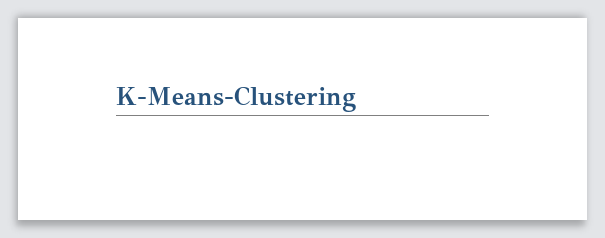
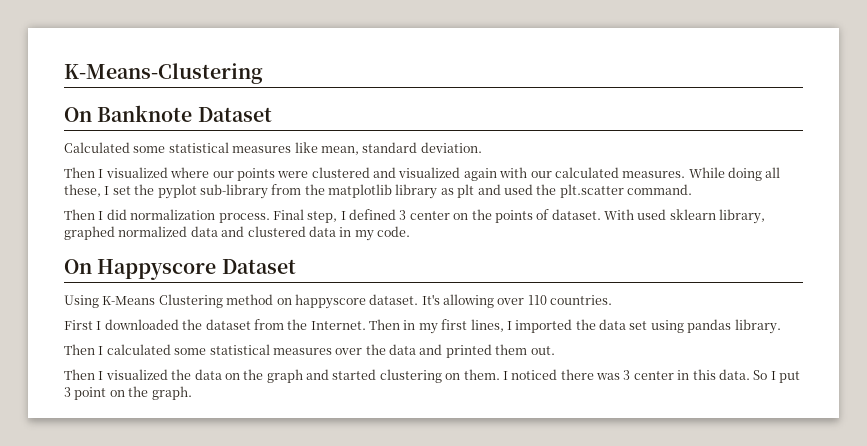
(356, 99) none -> [64,105,272,122] [64,142,482,155] [64,167,781,181] [64,184,692,199] [64,209,766,224] [64,226,410,241] [64,259,296,280] [64,294,613,309] [64,319,781,334] [64,344,555,358] [64,369,800,383] [64,386,192,400] // On Banknote Dataset // Calculated some statistical measures like mean, standard deviation. // Then I visualized where our points were clustered and visualized again with our calculated measures. While doing all these, I set the pyplot sub-library from the matplotlib library as plt and used the plt.scatter command. // Then I did normalization process. Final step, I defined 3 center on the points of dataset. With used sklearn library, graphed normalized data and clustered data in my code. // On Happyscore Dataset // Using K-Means Clustering method on happyscore dataset. It's allowing over 110 countries. // First I downloaded the dataset from the Internet. Then in my first lines, I imported the data set using pandas library. // Then I calculated some statistical measures over the data and printed them out. // Then I visualized the data on the graph and started clustering on them. I noticed there was 3 center in this data. So I put 3 point on the graph.

